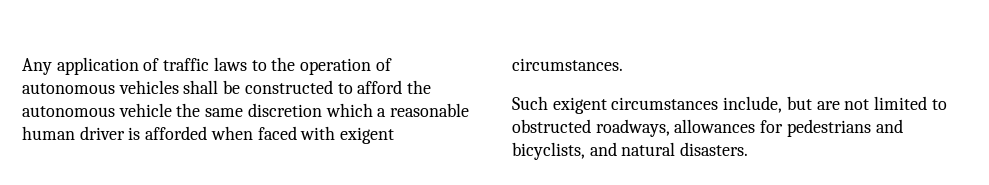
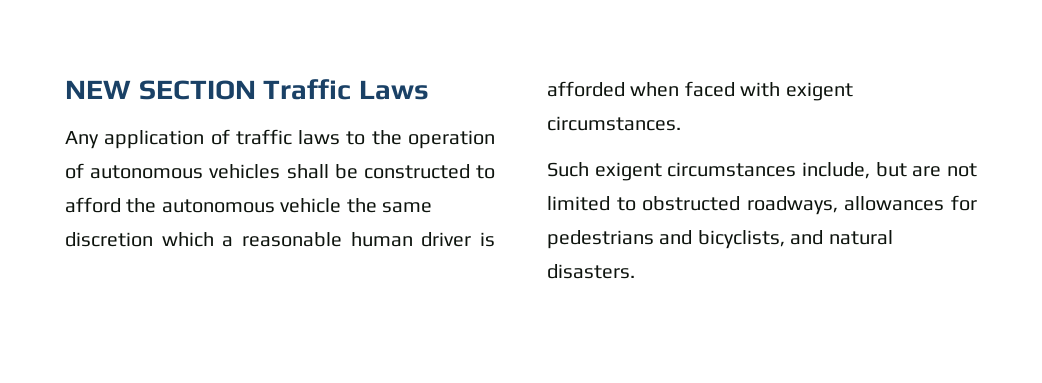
(22, 66) none -> [65,79,429,100] NEW SECTION Traffic Laws //

